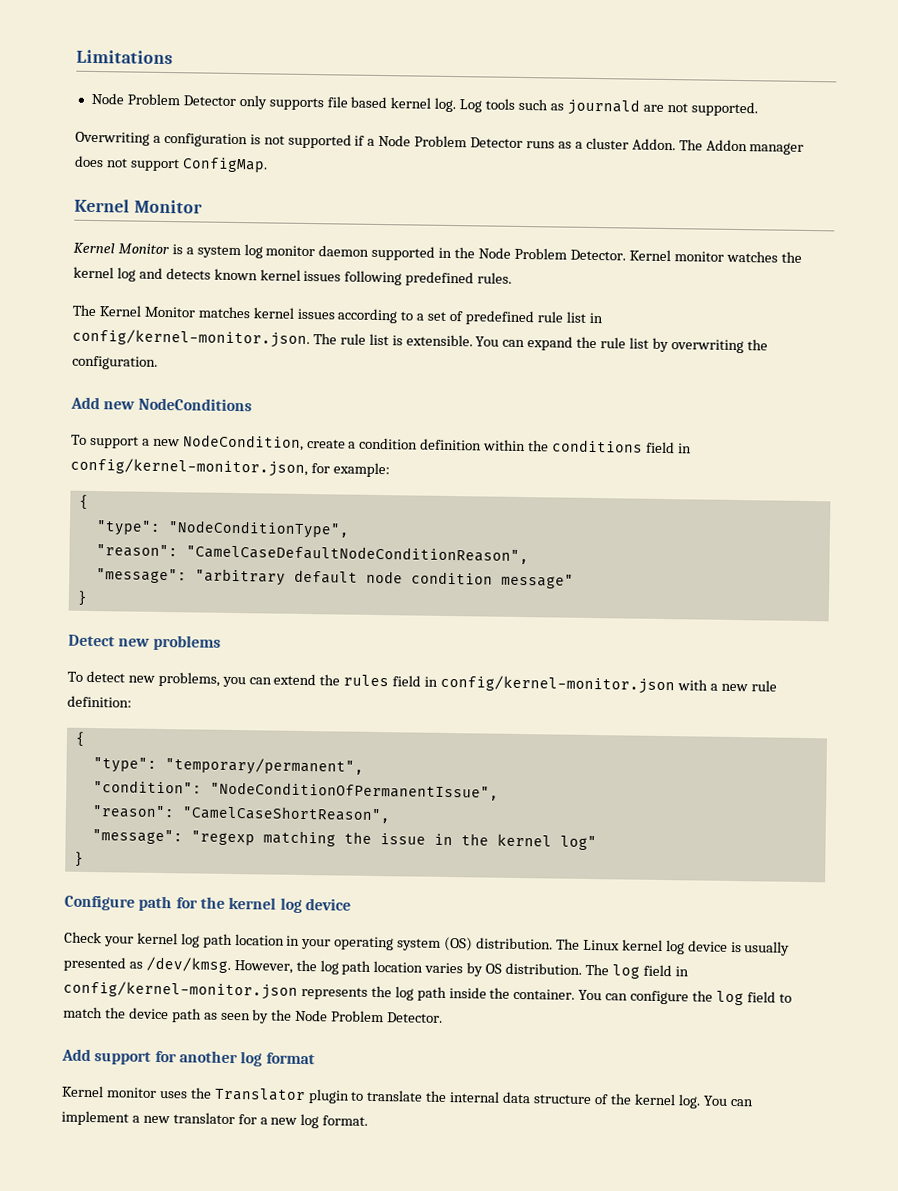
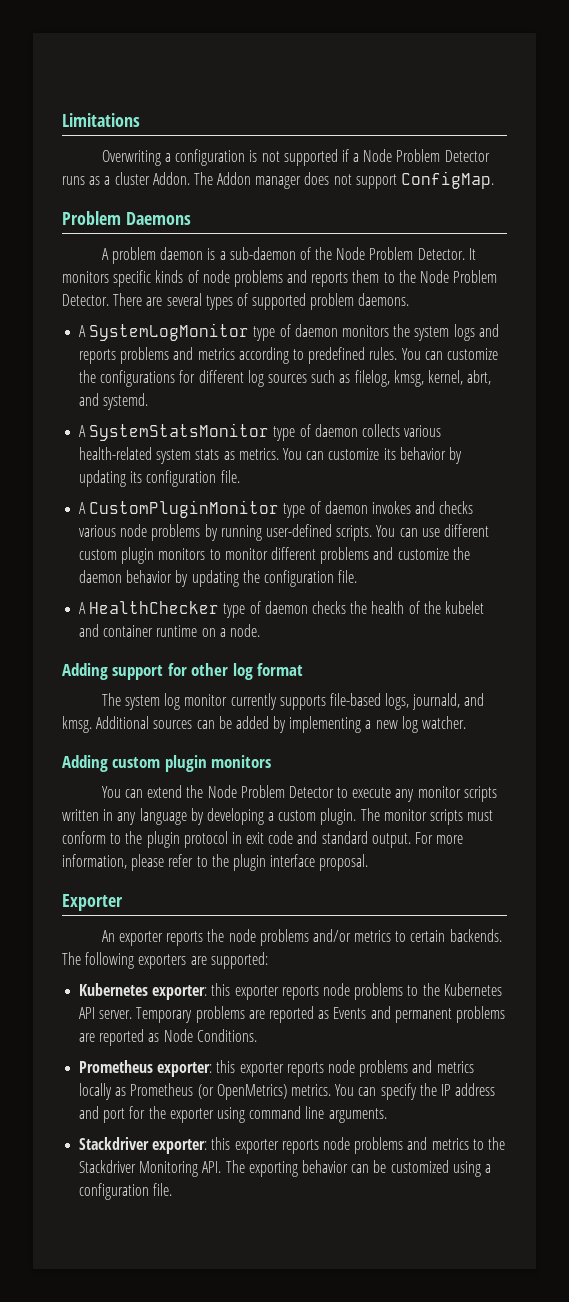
[90,92,758,117] // Node Problem Detector only supports file based kernel log. Log tools such as journald are not supported. -> (140, 120) none
[74,198,203,214] [73,242,802,263] [73,266,513,287] [72,304,603,326] [72,328,768,354] [72,355,158,370] [70,396,252,412] [71,434,692,454] [70,457,390,478] [78,494,89,510] [95,520,350,539] [95,544,529,565] [95,568,574,589] [76,590,88,606] [68,634,221,651] [67,670,777,695] [67,695,132,708] [74,731,86,747] [92,757,364,776] [92,780,499,801] [91,805,391,824] [91,829,597,851] [73,851,84,867] [64,894,351,913] [64,931,791,956] [63,956,689,979] [63,980,792,1006] [63,1006,444,1024] [61,1048,91,1062] Kernel Monitor // Kernel Monitor is a system log monitor daemon supported in the Node Problem Detector. Kernel monitor watches the kernel log and detects known kernel issues following predefined rules. // The Kernel Monitor matches kernel issues according to a set of predefined rule list in config/kernel-monitor.json. The rule list is extensible. You can expand the rule list by overwriting the configuration. // Add new NodeConditions // To support a new NodeCondition, create a condition definition within the conditions field in config/kernel-monitor.json, for example: // { // "type": "NodeConditionType", // "reason": "CamelCaseDefaultNodeConditionReason", // "message": "arbitrary default node condition message" // } // Detect new problems // To detect new problems, you can extend the rules field in config/kernel-monitor.json with a new rule definition: // { // "type": "temporary/permanent", // "condition": "NodeConditionOfPermanentIssue", // "reason": "CamelCaseShortReason", // "message": "regexp matching the issue in the kernel log" // } // Configure path for the kernel log device // Check your kernel log path location in your operating system (OS) distribution. The Linux kernel log device is usually presented as /dev/kmsg. However, the log path location varies by OS distribution. The log field in config/kernel-monitor.json represents the log path inside the container. You can configure the log field to match the device path as seen by the Node Problem Detector. // Add -> [62,211,191,225] [101,247,476,264] [62,270,498,287] [62,293,410,310] [79,323,499,341] [79,347,498,364] [79,370,492,387] [79,393,149,410] [79,423,442,441] [79,447,462,464] [79,470,240,487] [79,500,474,518] [79,524,489,541] [79,547,470,564] [79,570,358,587] [79,601,484,618] [79,624,260,637] [62,663,108,680] Problem Daemons // A problem daemon is a sub-daemon of the Node Problem Detector. It monitors specific kinds of node problems and reports them to the Node Problem Detector. There are several types of supported problem daemons. // A SystemLogMonitor type of daemon monitors the system logs and reports problems and metrics according to predefined rules. You can customize the configurations for different log sources such as filelog, kmsg, kernel, abrt, and systemd. // A SystemStatsMonitor type of daemon collects various health-related system stats as metrics. You can customize its behavior by updating its configuration file. // A CustomPluginMonitor type of daemon invokes and checks various node problems by running user-defined scripts. You can use different custom plugin monitors to monitor different problems and customize the daemon behavior by updating the configuration file. // A HealthChecker type of daemon checks the health of the kubelet and container runtime on a node. // Adding
[178,1050,238,1064] another -> [191,663,229,676] other
[61,1085,753,1109] [61,1110,369,1129] Kernel monitor uses the Translator plugin to translate the internal data structure of the kernel log. You can implement a new translator for a new log format. -> [101,693,485,710] [62,716,467,733] [62,755,272,772] [101,785,497,802] [62,808,494,825] [62,831,464,848] [62,854,369,871] [62,894,123,911] [101,929,502,946] [62,952,268,969] [79,983,502,1000] [79,1006,505,1023] [79,1029,257,1046] [79,1060,474,1077] [79,1083,496,1100] [79,1106,387,1123] [79,1137,505,1154] [79,1160,491,1177] [79,1183,173,1200] The system log monitor currently supports file-based logs, journald, and kmsg. Additional sources can be added by implementing a new log watcher. // Adding custom plugin monitors // You can extend the Node Problem Detector to execute any monitor scripts written in any language by developing a custom plugin. The monitor scripts must conform to the plugin protocol in exit code and standard output. For more information, please refer to the plugin interface proposal. // Exporter // An exporter reports the node problems and/or metrics to certain backends. The following exporters are supported: // Kubernetes exporter: this exporter reports node problems to the Kubernetes API server. Temporary problems are reported as Events and permanent problems are reported as Node Conditions. // Prometheus exporter: this exporter reports node problems and metrics locally as Prometheus (or OpenMetrics) metrics. You can specify the IP address and port for the exporter using command line arguments. // Stackdriver exporter: this exporter reports node problems and metrics to the Stackdriver Monitoring API. The exporting behavior can be customized using a configuration file.

